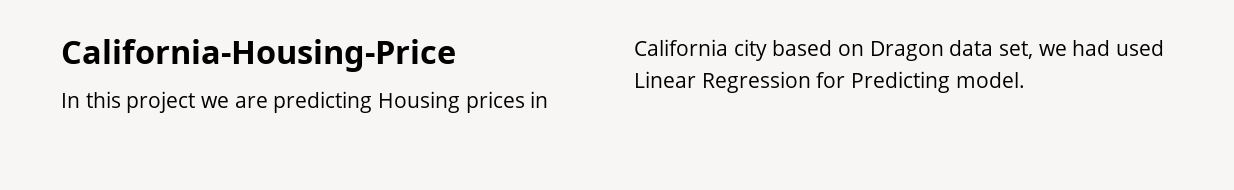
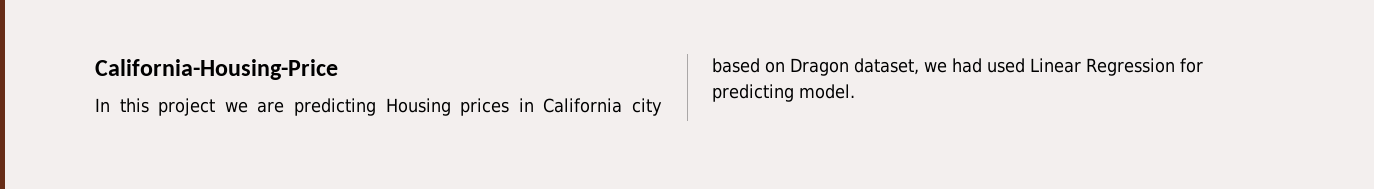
[949,40,1034,59] data set, -> [854,58,919,75] dataset,
[851,71,951,93] Predicting -> [712,84,794,102] predicting

